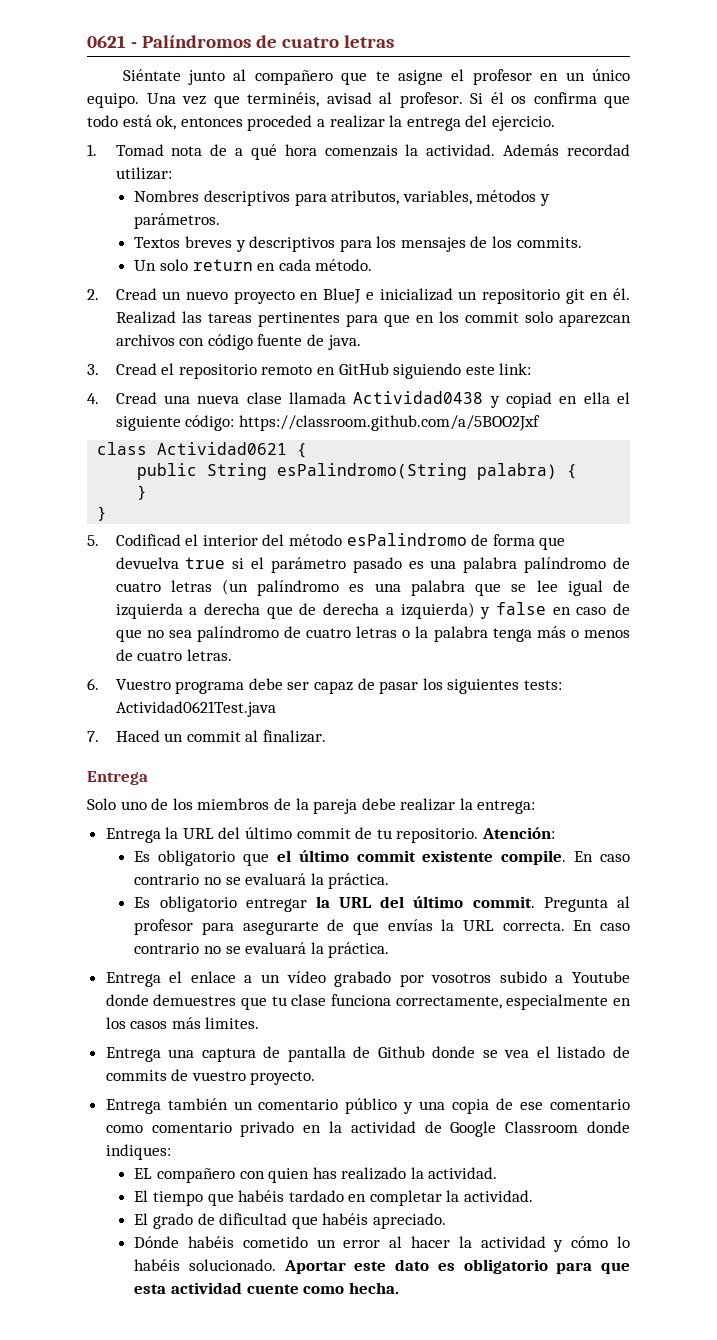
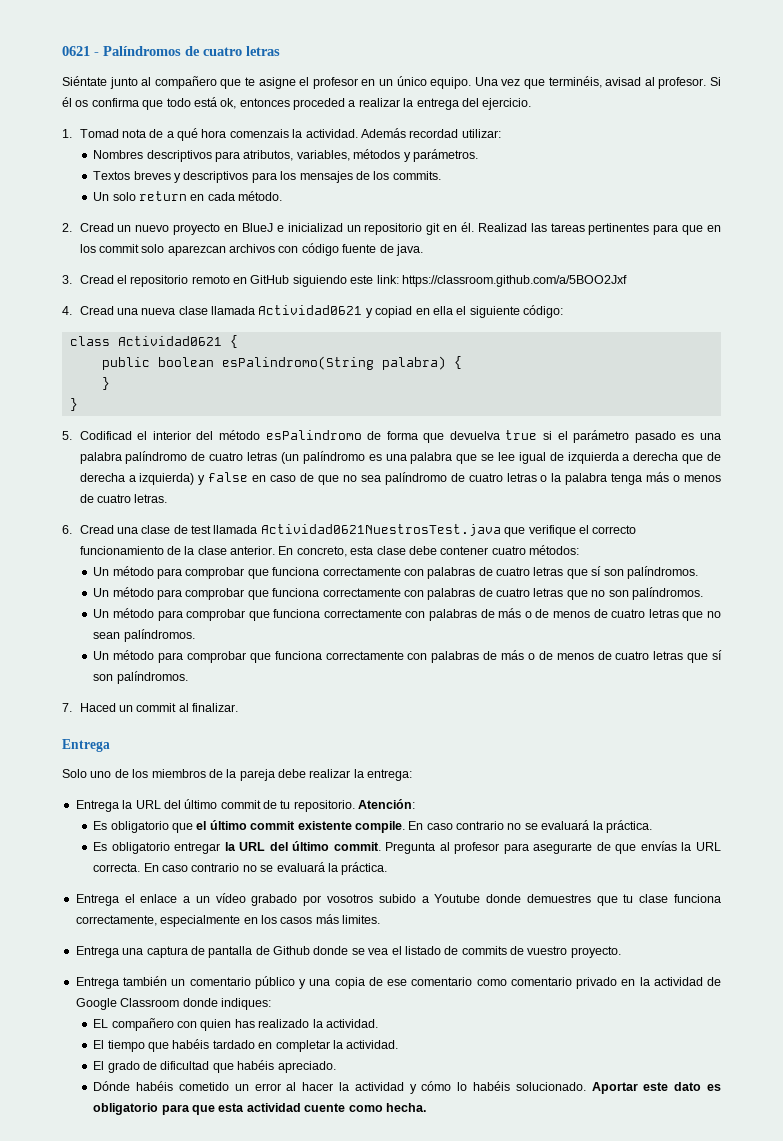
(532, 369) none -> [401,275,627,287] https://classroom.github.com/a/5BOO2Jxf
[353,391,484,404] Actividad0438 -> [258,305,363,315] Actividad0621
[238,415,540,431] https://classroom.github.com/a/5BOO2Jxf -> (564, 311) none
[207,463,268,480] String -> [157,357,214,367] boolean
[115,678,562,694] [115,701,276,717] Vuestro programa debe ser capaz de pasar los siguientes tests: Actividad0621Test.java -> [79,524,637,537] [79,545,580,557] [93,566,698,579] [93,587,703,600] [93,608,722,621] [93,629,195,642] [93,650,722,663] [93,671,188,684] Cread una clase de test llamada Actividad0621NuestrosTest.java que verifique el correcto funcionamiento de la clase anterior. En concreto, esta clase debe contener cuatro métodos: // Un método para comprobar que funciona correctamente con palabras de cuatro letras que sí son palíndromos. // Un método para comprobar que funciona correctamente con palabras de cuatro letras que no son palíndromos. // Un método para comprobar que funciona correctamente con palabras de más o de menos de cuatro letras que no sean palíndromos. // Un método para comprobar que funciona correctamente con palabras de más o de menos de cuatro letras que sí son palíndromos.

